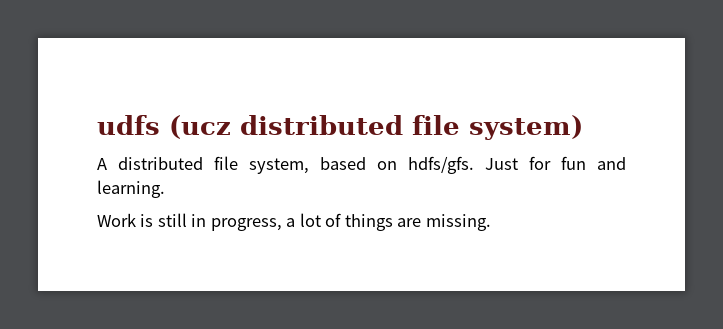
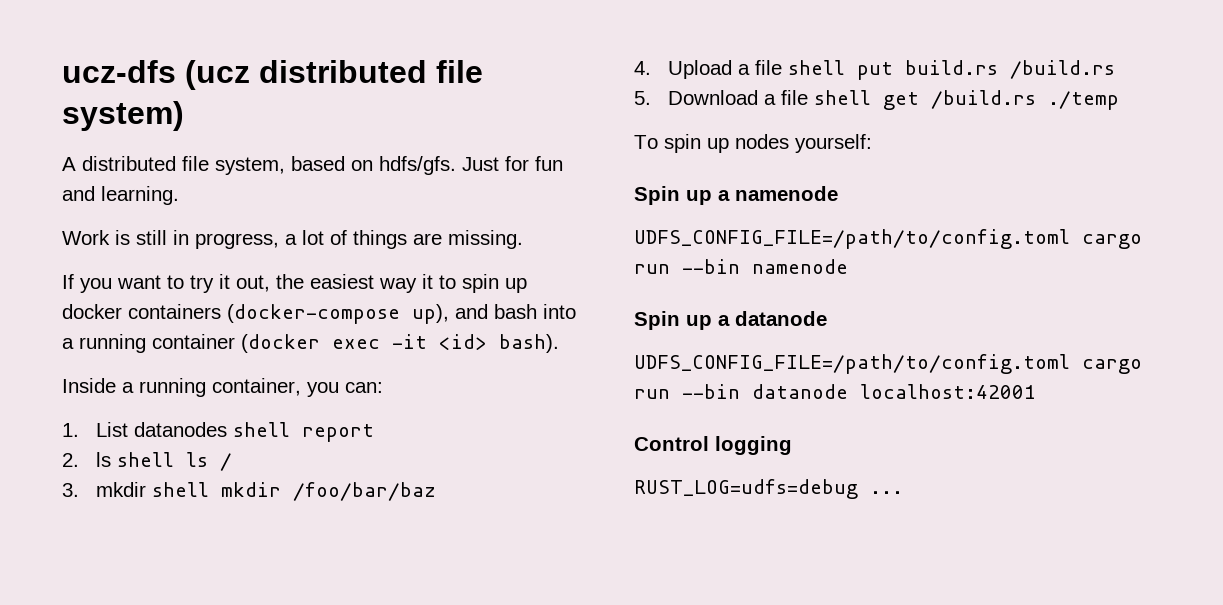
[97,115,160,135] udfs -> [62,60,176,83] ucz-dfs
(491, 222) none -> [62,274,527,293] [62,304,576,324] [62,334,559,353] [62,378,383,397] [62,422,375,442] [62,452,233,471] [62,482,437,501] [634,60,1116,80] [634,90,1120,110] [634,134,872,153] [634,186,838,205] [634,229,1142,249] [634,259,848,274] [634,311,827,330] [634,354,1142,374] [634,384,1036,399] [634,436,792,455] [634,479,903,499] // If you want to try it out, the easiest way it to spin up docker containers (docker-compose up), and bash into a running container (docker exec -it <id> bash). // Inside a running container, you can: // 1. List datanodes shell report // 2. ls shell ls / // 3. mkdir shell mkdir /foo/bar/baz // 4. Upload a file shell put build.rs /build.rs // 5. Download a file shell get /build.rs ./temp // To spin up nodes yourself: // Spin up a namenode // UDFS_CONFIG_FILE=/path/to/config.toml cargo run --bin namenode // Spin up a datanode // UDFS_CONFIG_FILE=/path/to/config.toml cargo run --bin datanode localhost:42001 // Control logging // RUST_LOG=udfs=debug ...

